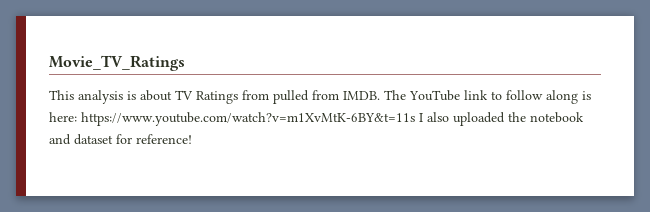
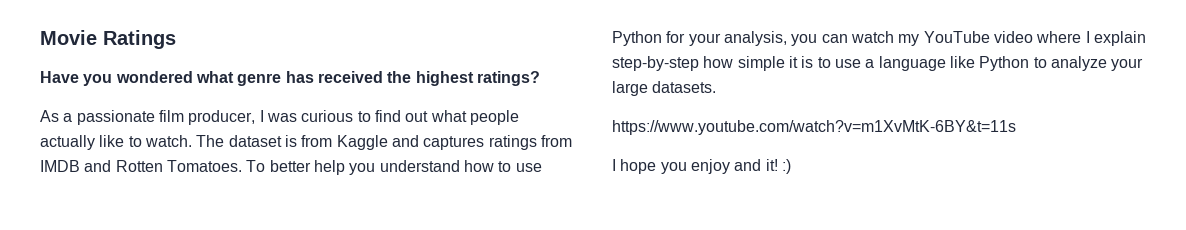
[49,55,185,71] [49,90,591,104] [49,112,584,126] [49,134,192,145] Movie_TV_Ratings // This analysis is about TV Ratings from pulled from IMDB. The YouTube link to follow along is here: https://www.youtube.com/watch?v=m1XvMtK-6BY&t=11s I also uploaded the notebook and dataset for reference! -> [40,30,176,49] [40,71,540,86] [40,110,519,125] [40,135,572,150] [40,160,542,175] [612,31,1146,46] [612,56,1144,71] [612,81,717,96] [612,120,1016,135] [612,159,791,174] Movie Ratings // Have you wondered what genre has received the highest ratings? // As a passionate film producer, I was curious to find out what people actually like to watch. The dataset is from Kaggle and captures ratings from IMDB and Rotten Tomatoes. To better help you understand how to use Python for your analysis, you can watch my YouTube video where I explain step-by-step how simple it is to use a language like Python to analyze your large datasets. // https://www.youtube.com/watch?v=m1XvMtK-6BY&t=11s // I hope you enjoy and it! :)

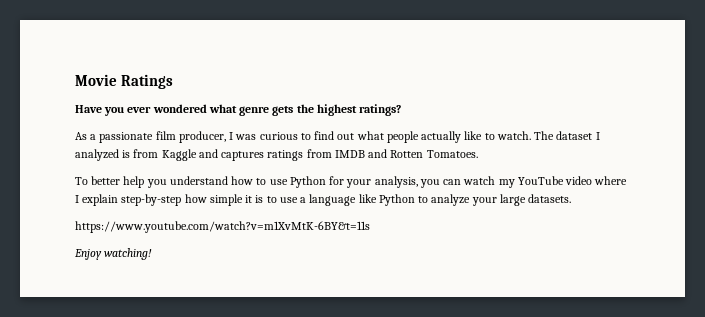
(113, 80) none -> [127,106,152,113] ever
[285,71,383,83] has received -> [272,106,294,116] gets
(282, 141) none -> [595,132,600,140] [75,149,119,161] I analyzed
(242, 166) none -> (478, 154) //
[612,159,791,174] I hope you enjoy and it! :) -> [74,248,153,260] Enjoy watching!

